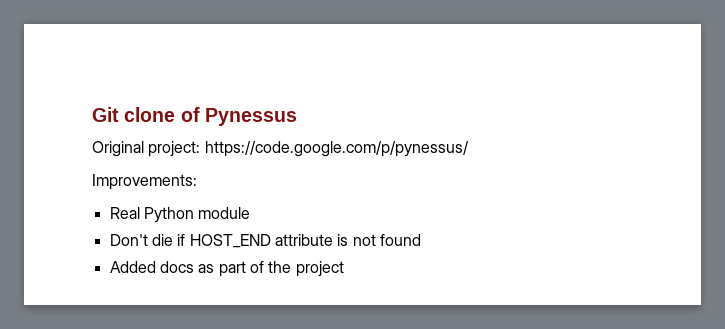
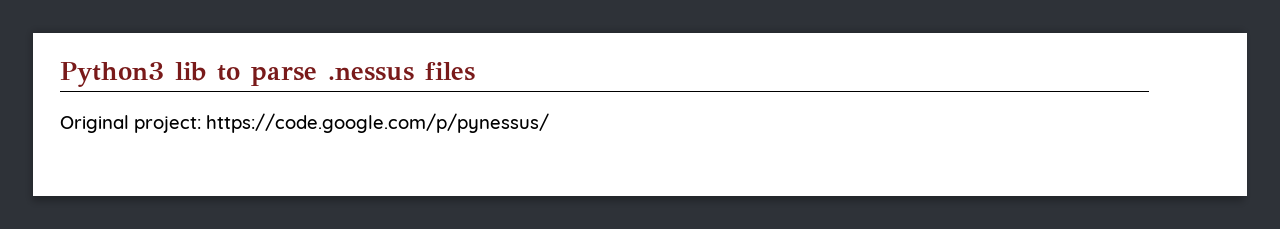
[92,107,297,126] [92,141,469,157] [92,174,197,190] [109,207,251,223] [109,234,421,248] [109,261,344,277] Git clone of Pynessus // Original project: https://code.google.com/p/pynessus/ // Improvements: // Real Python module // Don't die if HOST_END attribute is not found // Added docs as part of the project -> [60,62,475,87] [60,113,549,133] Python3 lib to parse .nessus files // Original project: https://code.google.com/p/pynessus/

